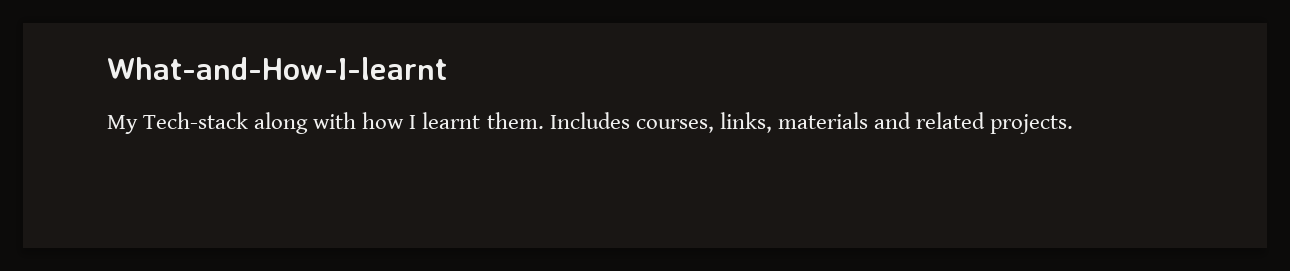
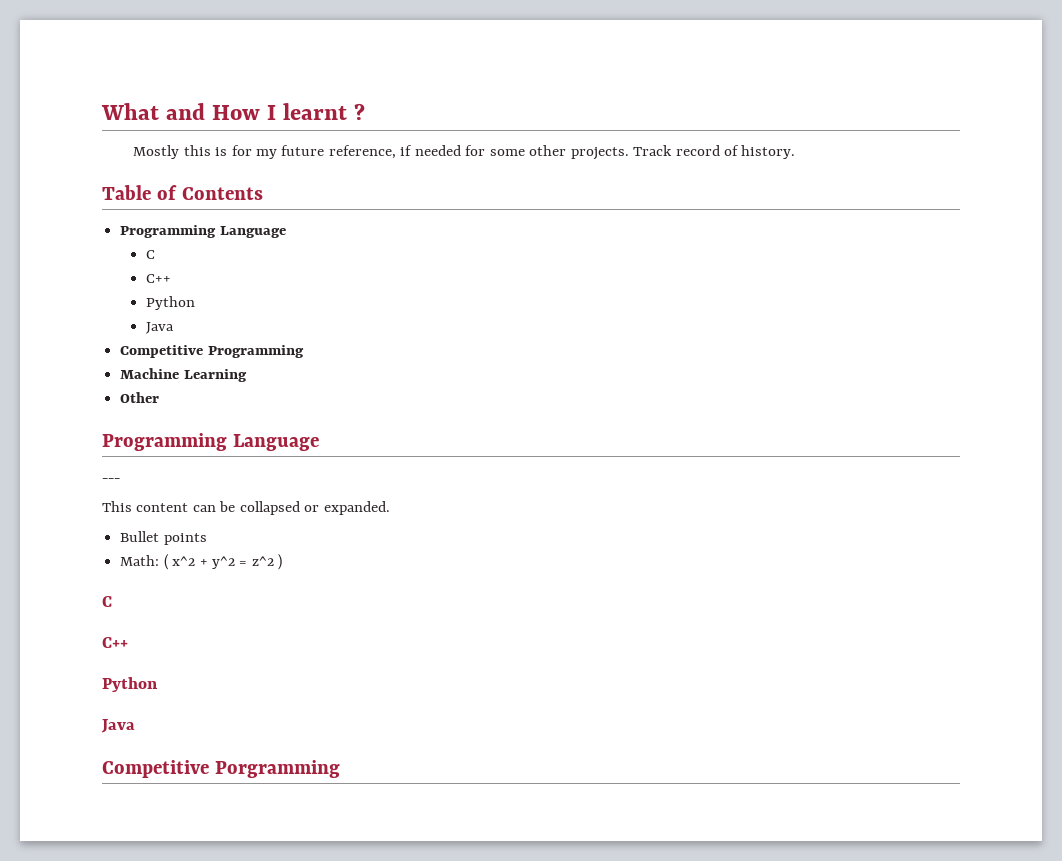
[107,57,447,80] [107,112,1074,134] What-and-How-I-learnt // My Tech-stack along with how I learnt them. Includes courses, links, materials and related projects. -> [101,103,366,120] [133,145,796,160] [102,185,263,200] [120,225,286,238] [145,250,155,259] [145,274,171,283] [145,296,195,310] [145,322,174,334] [120,345,304,358] [120,368,247,382] [120,392,160,403] [102,433,319,451] [102,478,120,482] [102,501,390,515] [120,531,207,545] [120,554,283,570] [102,596,112,607] [102,637,128,648] [102,677,158,692] [101,719,135,733] [102,760,340,778] What and How I learnt ? // Mostly this is for my future reference, if needed for some other projects. Track record of history. // Table of Contents // Programming Language // C // C++ // Python // Java // Competitive Programming // Machine Learning // Other // Programming Language // --- // This content can be collapsed or expanded. // Bullet points // Math: ( x^2 + y^2 = z^2 ) // C // C++ // Python // Java // Competitive Porgramming

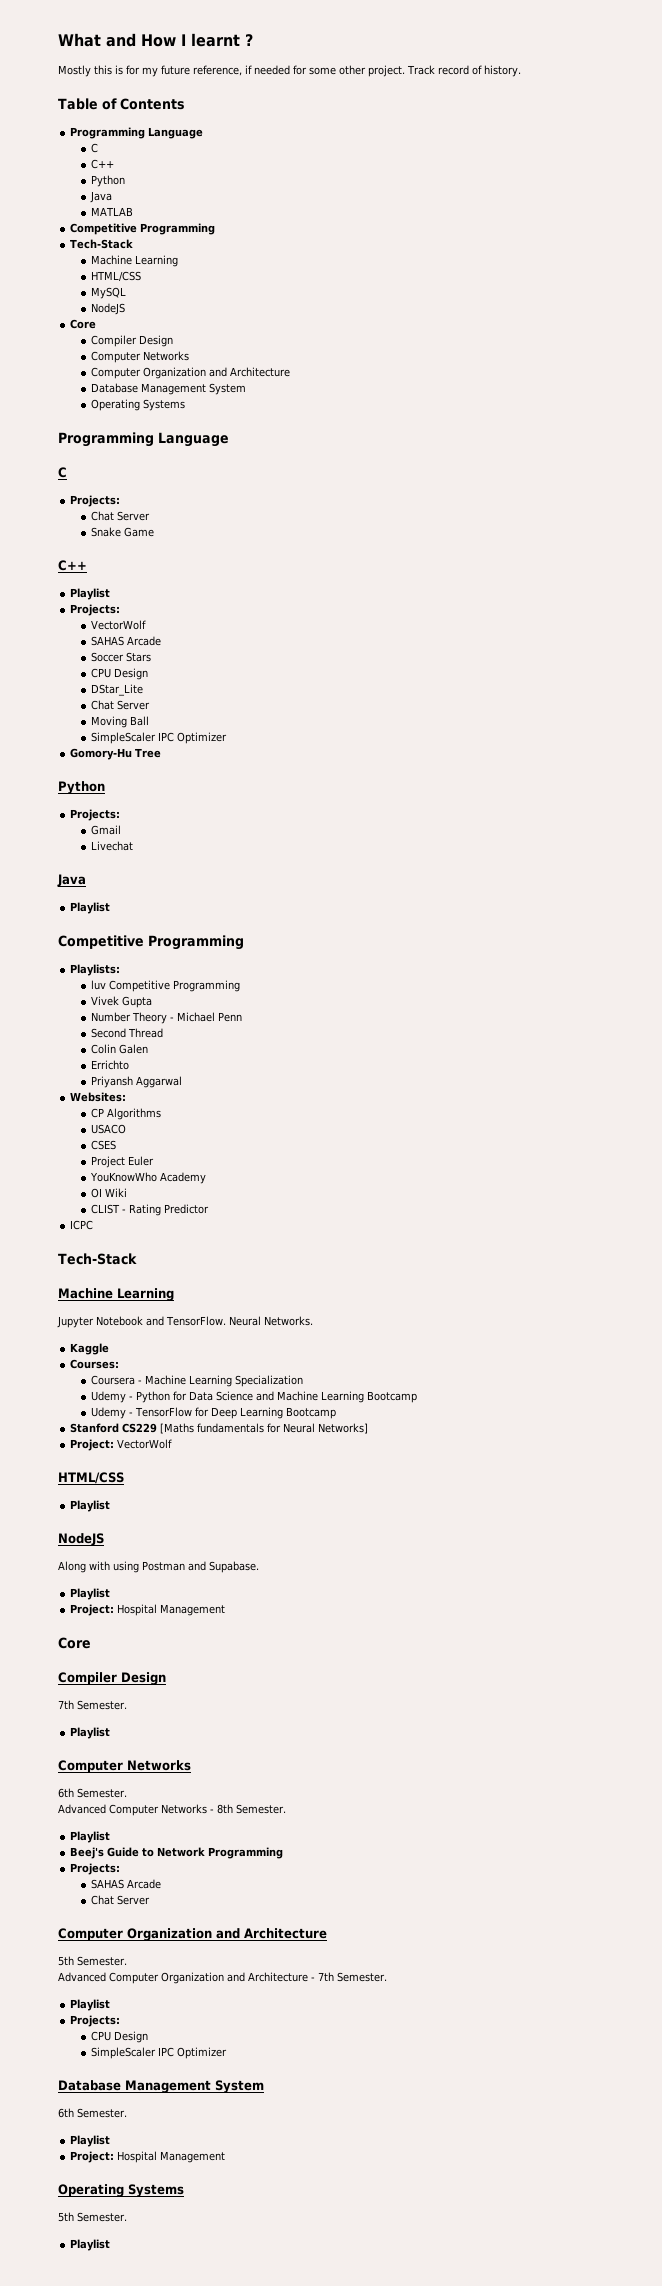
[570,147,629,160] projects. -> [368,65,405,77] project.
[120,345,304,358] [120,368,247,382] [120,392,160,403] [102,433,319,451] [102,478,120,482] [102,501,390,515] [120,531,207,545] [120,554,283,570] [102,596,112,607] [102,637,128,648] [102,677,158,692] [101,719,135,733] [102,760,340,778] // Competitive Programming // Machine Learning // Other // Programming Language // --- // This content can be collapsed or expanded. // Bullet points // Math: ( x^2 + y^2 = z^2 ) // C // C++ // Python // Java // Competitive Porgramming -> [91,207,134,216] [70,223,216,235] [70,239,134,249] [91,255,179,267] [91,271,142,282] [91,287,127,299] [91,303,126,315] [70,319,97,329] [91,335,174,347] [91,351,190,363] [91,367,291,379] [91,383,247,395] [91,399,186,411] [58,432,229,447] [58,467,67,478] [70,495,121,507] [91,511,151,521] [91,527,155,537] [58,560,87,571] [70,588,111,600] [70,604,121,616] [91,620,147,630] [91,636,162,646] [91,652,152,662] [91,668,149,680] [91,684,144,696] [91,700,151,710] [91,716,150,728] [91,732,228,744] [70,748,162,760] [58,781,105,794] [70,809,121,821] [91,825,122,835] [91,841,134,851] [57,874,86,887] [70,902,111,914] [58,935,244,950] [70,964,121,976] [91,980,241,992] [91,996,153,1008] [91,1012,243,1024] [91,1028,164,1038] [91,1044,149,1054] [91,1060,130,1070] [91,1076,183,1088] [70,1092,127,1102] [91,1108,162,1120] [91,1124,127,1134] [91,1140,117,1150] [91,1156,155,1168] [90,1172,207,1184] [91,1188,128,1198] [91,1204,210,1216] [70,1220,94,1230] [58,1253,137,1265] [58,1288,174,1301] [57,1316,313,1328] [70,1343,110,1355] [70,1359,120,1369] [91,1375,304,1387] [91,1391,418,1403] [91,1407,337,1419] [70,1423,369,1434] [70,1439,173,1451] [58,1472,124,1484] [70,1500,111,1512] [58,1533,104,1546] [58,1561,259,1573] [70,1588,111,1600] [70,1604,226,1616] [58,1637,91,1649] [58,1672,166,1685] [58,1700,127,1710] [70,1727,111,1739] [58,1760,191,1773] [58,1788,127,1798] [58,1804,286,1816] [70,1831,111,1843] [70,1847,284,1859] [70,1863,121,1875] [91,1879,162,1889] [91,1895,151,1905] [58,1928,327,1941] [58,1956,127,1966] [58,1972,387,1984] [70,1999,111,2011] [70,2015,121,2027] [91,2031,149,2043] [91,2047,228,2059] [58,2080,264,2093] [58,2108,127,2118] [70,2135,111,2147] [70,2151,226,2163] [58,2184,184,2197] [58,2212,127,2222] [70,2239,111,2251] // MATLAB // Competitive Programming // Tech-Stack // Machine Learning // HTML/CSS // MySQL // NodeJS // Core // Compiler Design // Computer Networks // Computer Organization and Architecture // Database Management System // Operating Systems // Programming Language // C // Projects: // Chat Server // Snake Game // C++ // Playlist // Projects: // VectorWolf // SAHAS Arcade // Soccer Stars // CPU Design // DStar_Lite // Chat Server // Moving Ball // SimpleScaler IPC Optimizer // Gomory-Hu Tree // Python // Projects: // Gmail // Livechat // Java // Playlist // Competitive Programming // Playlists: // luv Competitive Programming // Vivek Gupta // Number Theory - Michael Penn // Second Thread // Colin Galen // Errichto // Priyansh Aggarwal // Websites: // CP Algorithms // USACO // CSES // Project Euler // YouKnowWho Academy // OI Wiki // CLIST - Rating Predictor // ICPC // Tech-Stack // Machine Learning // Jupyter Notebook and TensorFlow. Neural Networks. // Kaggle // Courses: // Coursera - Machine Learning Specialization // Udemy - Python for Data Science and Machine Learning Bootcamp // Udemy - TensorFlow for Deep Learning Bootcamp // Stanford CS229 [Maths fundamentals for Neural Networks] // Project: VectorWolf // HTML/CSS // Playlist // NodeJS // Along with using Postman and Supabase. // Playlist // Project: Hospital Management // Core // Compiler Design // 7th Semester. // Playlist // Computer Networks // 6th Semester. // Advanced Computer Networks - 8th Semester. // Playlist // Beej's Guide to Network Programming // Projects: // SAHAS Arcade // Chat Server // Computer Organization and Architecture // 5th Semester. // Advanced Computer Organization and Architecture - 7th Semester. // Playlist // Projects: // CPU Design // SimpleScaler IPC Optimizer // Database Management System // 6th Semester. // Playlist // Project: Hospital Management // Operating Systems // 5th Semester. // Playlist

